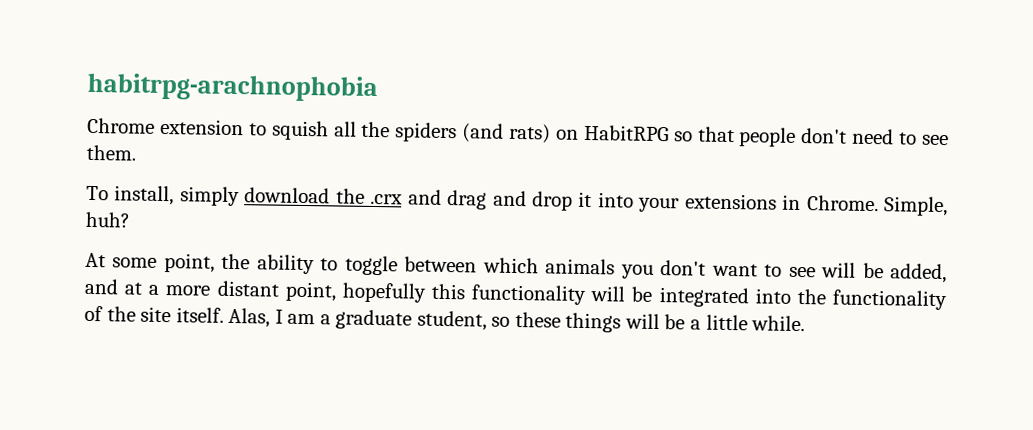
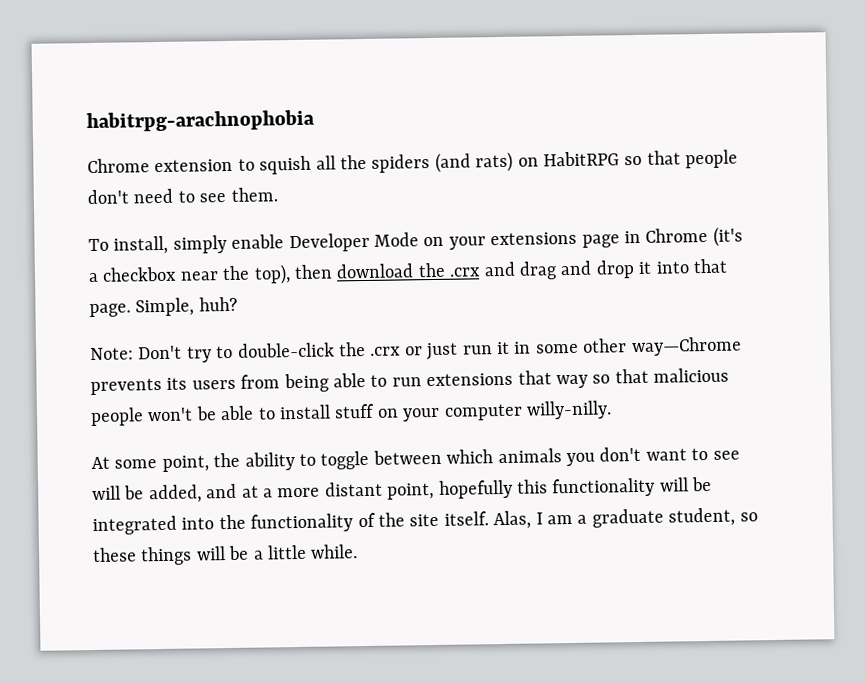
(240, 196) none -> [231,226,743,253] [88,264,333,285] enable Developer Mode on your extensions page in Chrome (it's a checkbox near the top), then
[638,193,948,217] [85,211,130,228] your extensions in Chrome. Simple, huh? -> [692,258,728,274] [89,296,238,318] [90,336,742,363] [90,367,730,396] [90,400,612,427] that page. Simple, huh? // Note: Don't try to double-click the .crx or just run it in some other way—Chrome prevents its users from being able to run extensions that way so that malicious people won't be able to install stuff on your computer willy-nilly.

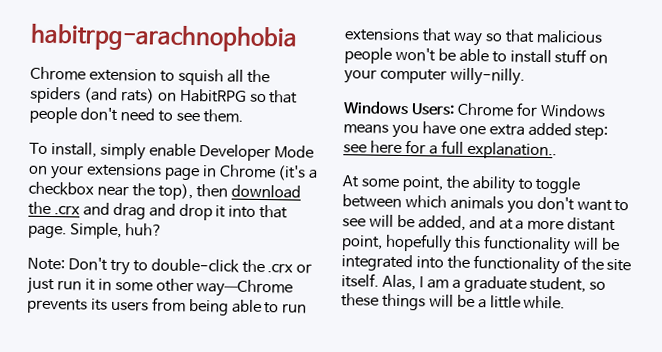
(612, 410) none -> [343,101,606,118] [343,121,609,140] [343,140,557,160] // Windows Users: Chrome for Windows means you have one extra added step: see here for a full explanation..

